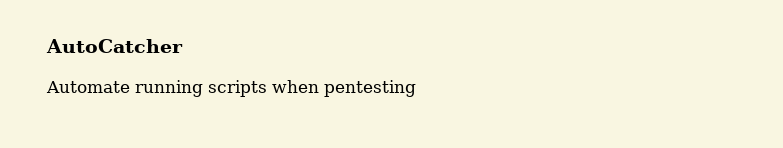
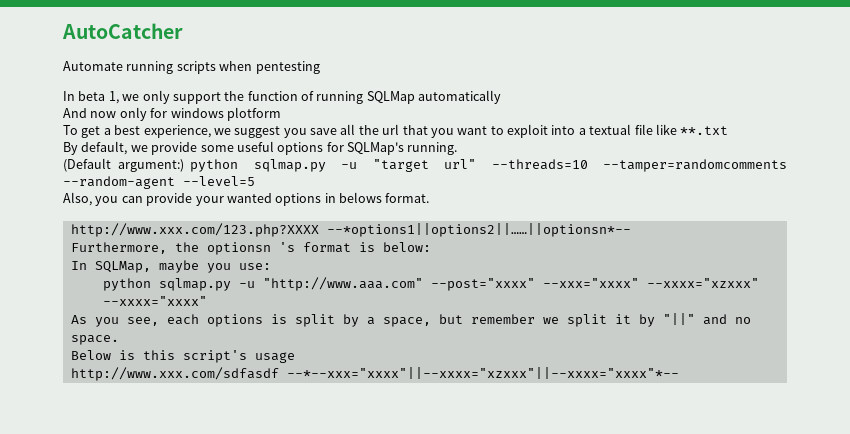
(416, 88) none -> [63,90,502,104] [63,107,281,121] [63,124,729,138] [63,141,458,155] [63,158,787,172] [63,176,255,189] [63,192,430,206] [70,223,631,237] [70,242,431,255] [70,260,271,273] [102,277,759,291] [102,296,207,306] [70,313,751,327] [70,335,119,345] [70,350,295,363] [70,367,679,381] // In beta 1, we only support the function of running SQLMap automatically // And now only for windows plotform // To get a best experience, we suggest you save all the url that you want to exploit into a textual file like **.txt // By default, we provide some useful options for SQLMap's running. // (Default argument:) python sqlmap.py -u "target url" --threads=10 --tamper=randomcomments --random-agent --level=5 // Also, you can provide your wanted options in belows format. // http://www.xxx.com/123.php?XXXX --*options1||options2||……||optionsn*-- // Furthermore, the optionsn 's format is below: // In SQLMap, maybe you use: // python sqlmap.py -u "http://www.aaa.com" --post="xxxx" --xxx="xxxx" --xxxx="xzxxx" --xxxx="xxxx" // As you see, each options is split by a space, but remember we split it by "||" and no space. // Below is this script's usage // http://www.xxx.com/sdfasdf --*--xxx="xxxx"||--xxxx="xzxxx"||--xxxx="xxxx"*--

